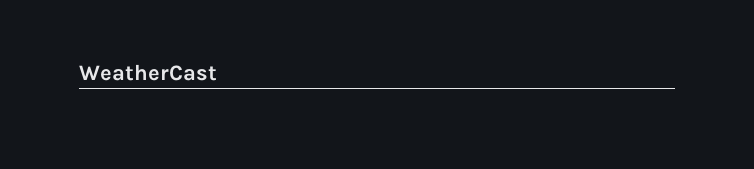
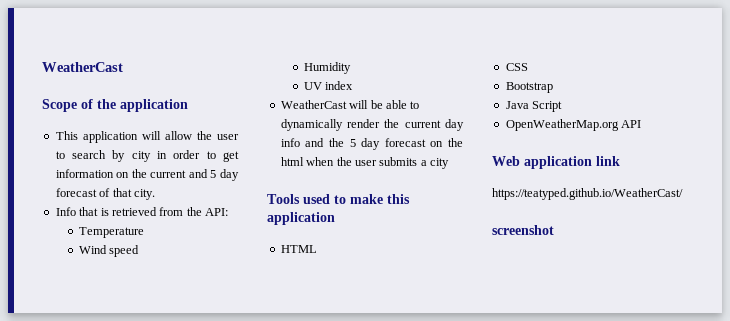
[79,64,217,81] WeatherCast -> [42,62,123,72] [42,99,188,112] [55,131,239,143] [55,150,240,162] [55,169,239,181] [55,188,155,200] [55,207,228,216] [78,227,144,238] [78,245,140,257] [303,62,351,74] [303,81,354,90] [280,100,420,109] [280,119,464,131] [280,138,463,150] [280,157,449,169] [267,194,410,204] [267,212,335,225] [280,245,317,253] [505,63,528,71] [505,82,553,93] [505,101,563,112] [505,119,642,131] [492,156,620,169] [492,188,683,200] [492,225,554,235] WeatherCast // Scope of the application // This application will allow the user to search by city in order to get information on the current and 5 day forecast of that city. // Info that is retrieved from the API: // Temperature // Wind speed // Humidity // UV index // WeatherCast will be able to dynamically render the current day info and the 5 day forecast on the html when the user submits a city // Tools used to make this application // HTML // CSS // Bootstrap // Java Script // OpenWeatherMap.org API // Web application link // https://teatyped.github.io/WeatherCast/ // screenshot

